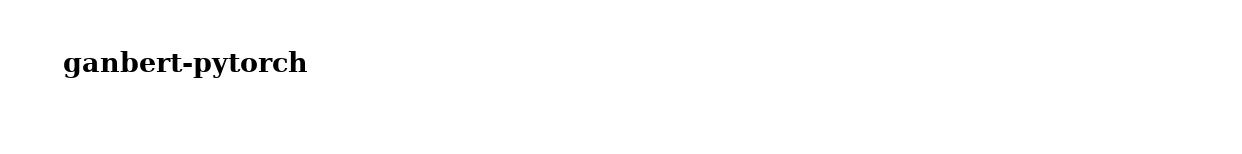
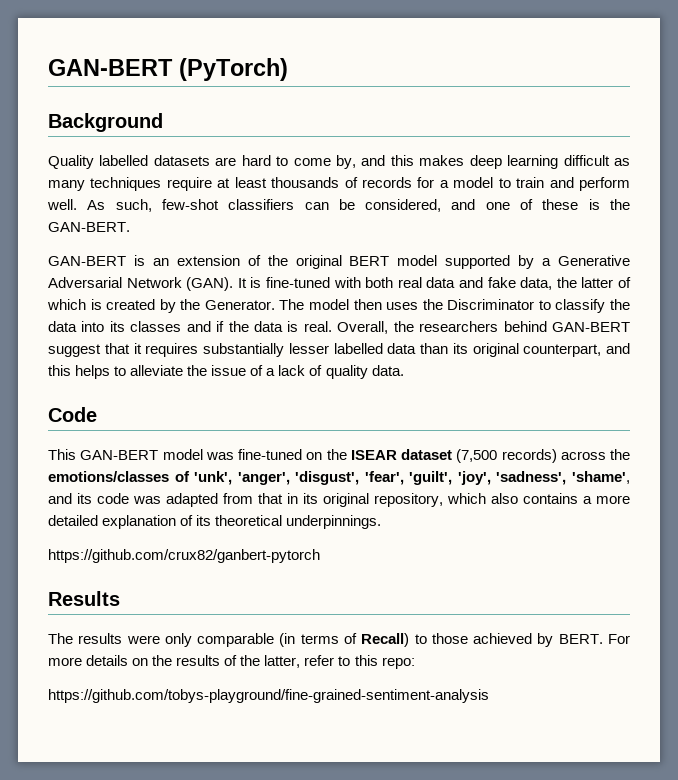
[63,51,308,78] ganbert-pytorch -> [48,58,288,81] [48,113,163,132] [48,155,631,169] [48,177,631,191] [47,199,630,212] [48,222,130,232] [48,255,631,269] [48,277,632,291] [47,299,630,313] [48,321,631,334] [48,343,630,357] [48,365,404,379] [48,407,97,422] [48,449,630,463] [48,471,630,485] [48,493,630,507] [48,515,382,529] [48,549,320,563] [48,591,120,606] [48,633,630,647] [48,655,415,669] [48,689,489,703] GAN-BERT (PyTorch) // Background // Quality labelled datasets are hard to come by, and this makes deep learning difficult as many techniques require at least thousands of records for a model to train and perform well. As such, few-shot classifiers can be considered, and one of these is the GAN-BERT. // GAN-BERT is an extension of the original BERT model supported by a Generative Adversarial Network (GAN). It is fine-tuned with both real data and fake data, the latter of which is created by the Generator. The model then uses the Discriminator to classify the data into its classes and if the data is real. Overall, the researchers behind GAN-BERT suggest that it requires substantially lesser labelled data than its original counterpart, and this helps to alleviate the issue of a lack of quality data. // Code // This GAN-BERT model was fine-tuned on the ISEAR dataset (7,500 records) across the emotions/classes of 'unk', 'anger', 'disgust', 'fear', 'guilt', 'joy', 'sadness', 'shame', and its code was adapted from that in its original repository, which also contains a more detailed explanation of its theoretical underpinnings. // https://github.com/crux82/ganbert-pytorch // Results // The results were only comparable (in terms of Recall) to those achieved by BERT. For more details on the results of the latter, refer to this repo: // https://github.com/tobys-playground/fine-grained-sentiment-analysis

